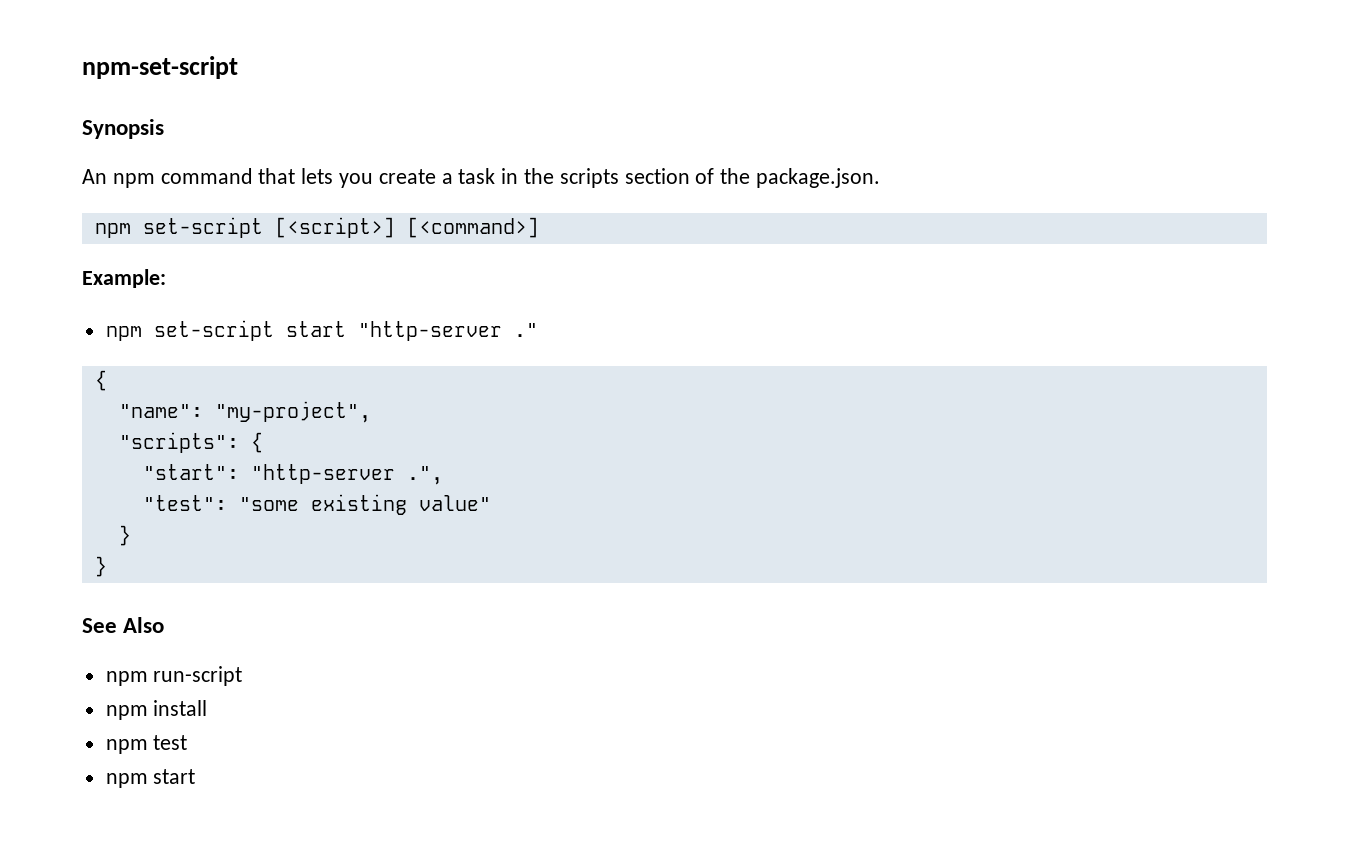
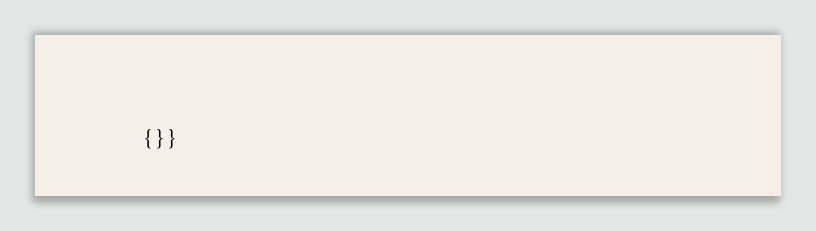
[82,56,238,79] [82,119,164,139] [82,168,881,188] [94,217,539,238] [82,269,166,288] [105,320,538,341] [94,370,107,391] [118,401,371,423] [118,432,263,453] [142,464,443,485] [142,494,491,515] [118,525,131,546] [94,556,107,577] [82,617,165,633] [105,666,243,686] [105,700,208,720] [105,735,188,754] [105,769,196,788] npm-set-script // Synopsis // An npm command that lets you create a task in the scripts section of the package.json. // npm set-script [<script>] [<command>] // Example: // npm set-script start "http-server ." // { // "name": "my-project", // "scripts": { // "start": "http-server .", // "test": "some existing value" // } // } // See Also // npm run-script // npm install // npm test // npm start -> [145,129,175,149] { } }

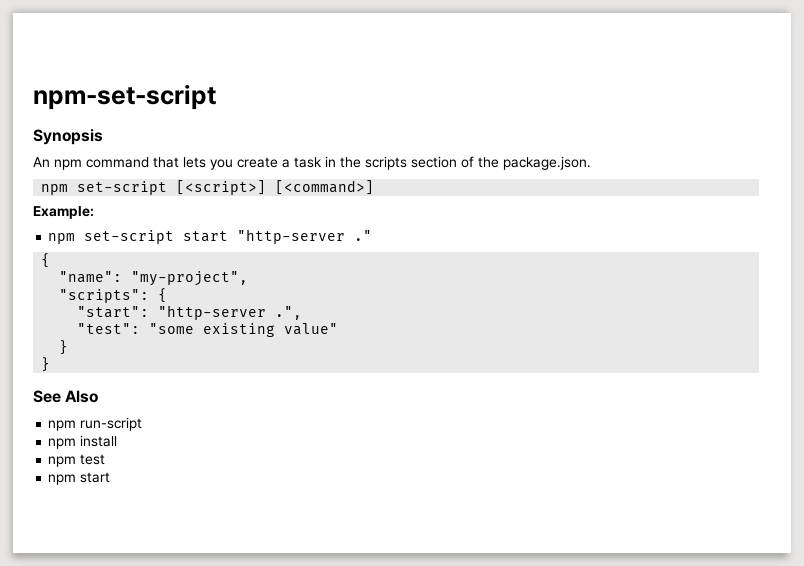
[145,129,175,149] { } } -> [33,84,216,110] [33,129,103,145] [33,156,591,170] [41,180,375,195] [33,206,94,219] [48,229,373,244] [41,253,51,268] [59,271,249,286] [59,288,168,303] [77,305,303,320] [77,323,339,337] [59,340,69,355] [41,357,51,372] [33,390,99,403] [48,417,143,431] [48,435,118,449] [48,454,106,467] [48,472,111,485] npm-set-script // Synopsis // An npm command that lets you create a task in the scripts section of the package.json. // npm set-script [<script>] [<command>] // Example: // npm set-script start "http-server ." // { // "name": "my-project", // "scripts": { // "start": "http-server .", // "test": "some existing value" // } // } // See Also // npm run-script // npm install // npm test // npm start

